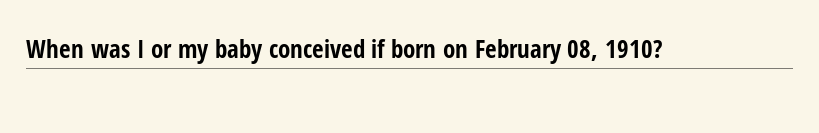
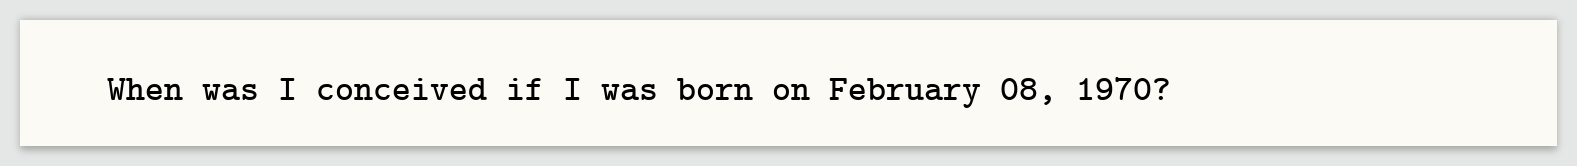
[151,39,387,64] or my baby conceived if -> [316,78,658,101] conceived if I was
[605,40,663,58] 1910? -> [1076,77,1171,100] 1970?

